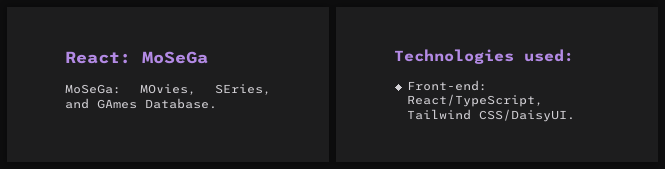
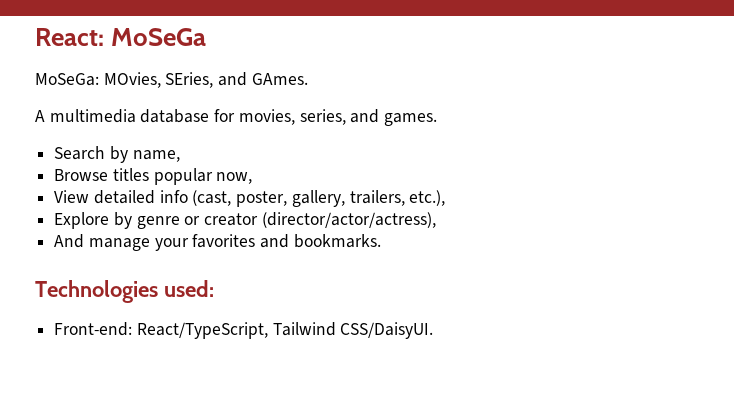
[97,98,217,109] GAmes Database. -> [251,73,308,85] [35,109,438,126] [54,146,180,163] [54,168,253,185] [54,190,446,207] [54,212,436,229] [54,234,381,251] GAmes. // A multimedia database for movies, series, and games. // Search by name, // Browse titles popular now, // View detailed info (cast, poster, gallery, trailers, etc.), // Explore by genre or creator (director/actor/actress), // And manage your favorites and bookmarks.

